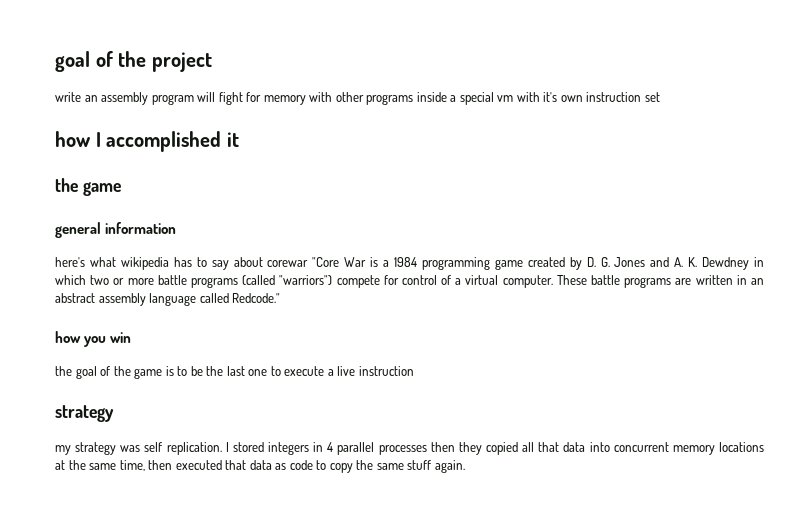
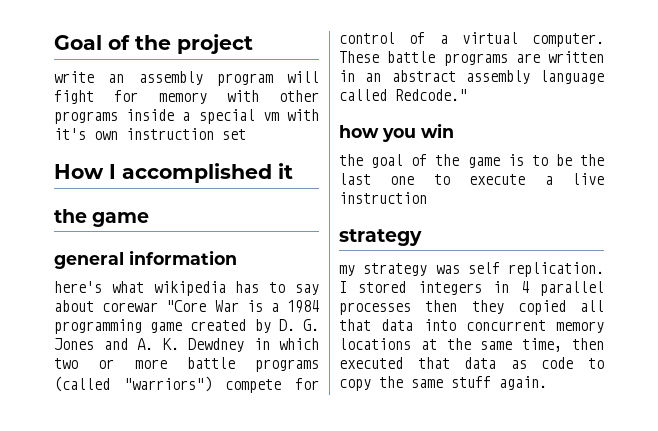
[55,51,90,72] goal -> [54,35,102,50] Goal
[55,131,91,147] how -> [54,164,104,179] How

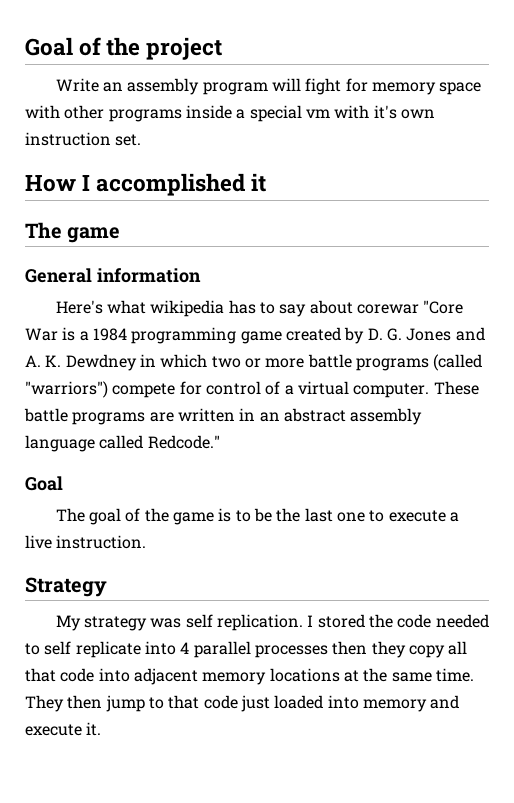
[54,71,94,83] write -> [55,78,99,92] Write
(207, 98) none -> [439,82,482,95] space
[222,129,246,140] set -> [115,134,142,146] set.
[54,209,87,223] the -> [25,222,62,239] The
[54,252,124,269] general -> [25,268,92,283] General
[54,281,102,293] here's -> [55,300,103,314] Here's
[339,123,454,142] [339,154,363,166] how you win // the -> [25,476,63,491] [55,508,85,522] Goal // The
[339,192,427,204] [339,229,422,246] [339,265,355,276] instruction // strategy // my -> [56,535,147,549] [25,577,107,597] [55,615,81,631] instruction. // Strategy // My
[417,281,510,295] integers in -> [368,614,489,628] [25,641,176,658] the code needed to self replicate into
[517,300,566,315] copied -> [408,645,445,658] copy
[381,319,546,331] data into concurrent -> [60,668,198,685] code into adjacent
[522,338,604,352] [339,357,604,369] [339,376,547,391] time, then executed that data as code to copy the same stuff again. -> [435,668,474,682] [25,695,460,712] [25,722,102,736] time. They then jump to that code just loaded into memory and execute it.

